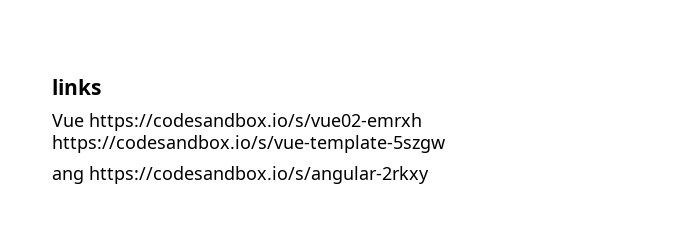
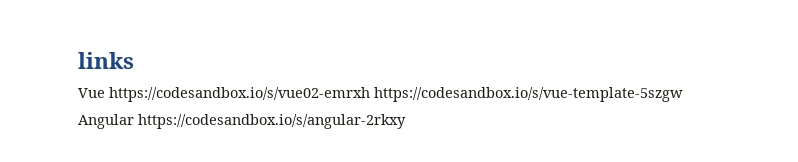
[52,170,84,184] ang -> [78,114,134,129] Angular

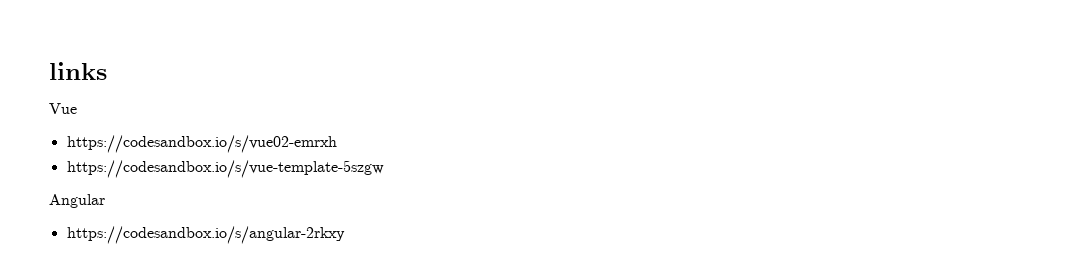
(105, 93) none -> (77, 108) //
(370, 94) none -> (337, 144) //
(134, 121) none -> (105, 201) //

